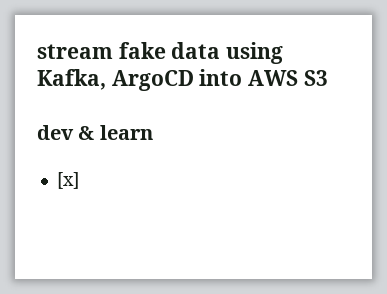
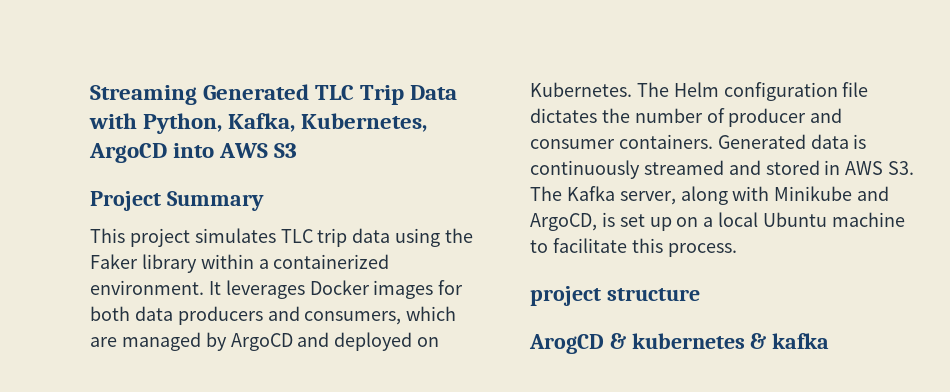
[37,42,284,64] [37,69,328,91] [37,125,153,140] [56,172,79,189] stream fake data using Kafka, ArgoCD into AWS S3 // dev & learn // [x] -> [90,84,458,105] [89,113,428,134] [89,143,298,163] [90,191,264,211] [90,228,474,247] [90,254,390,273] [90,280,464,299] [90,306,457,325] [90,332,440,351] [530,82,869,101] [530,108,843,127] [530,134,867,149] [530,160,915,179] [530,186,890,205] [530,212,905,231] [530,238,737,257] [530,286,700,306] [529,333,830,354] Streaming Generated TLC Trip Data with Python, Kafka, Kubernetes, ArgoCD into AWS S3 // Project Summary // This project simulates TLC trip data using the Faker library within a containerized environment. It leverages Docker images for both data producers and consumers, which are managed by ArgoCD and deployed on Kubernetes. The Helm configuration file dictates the number of producer and consumer containers. Generated data is continuously streamed and stored in AWS S3. The Kafka server, along with Minikube and ArgoCD, is set up on a local Ubuntu machine to facilitate this process. // project structure // ArogCD & kubernetes & kafka

